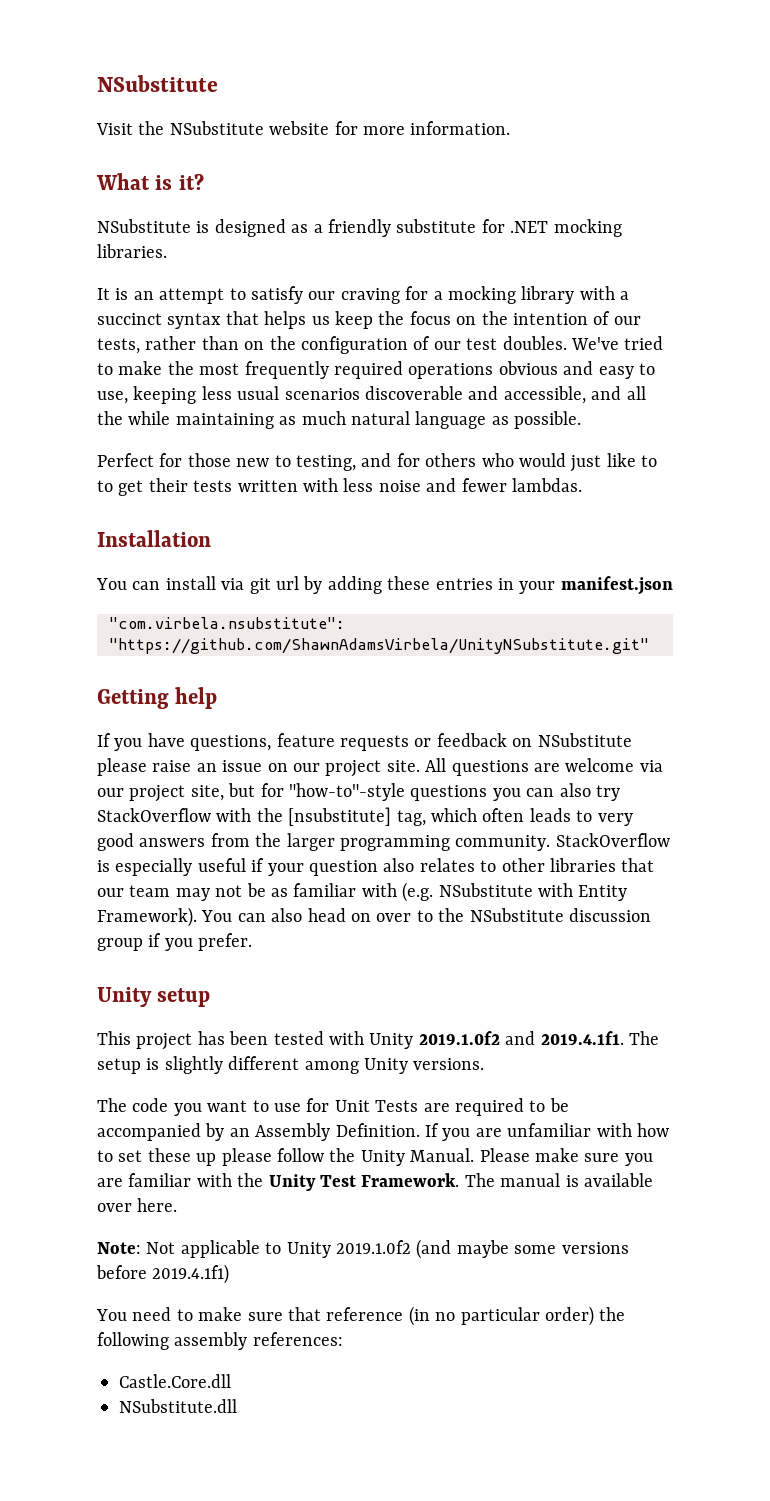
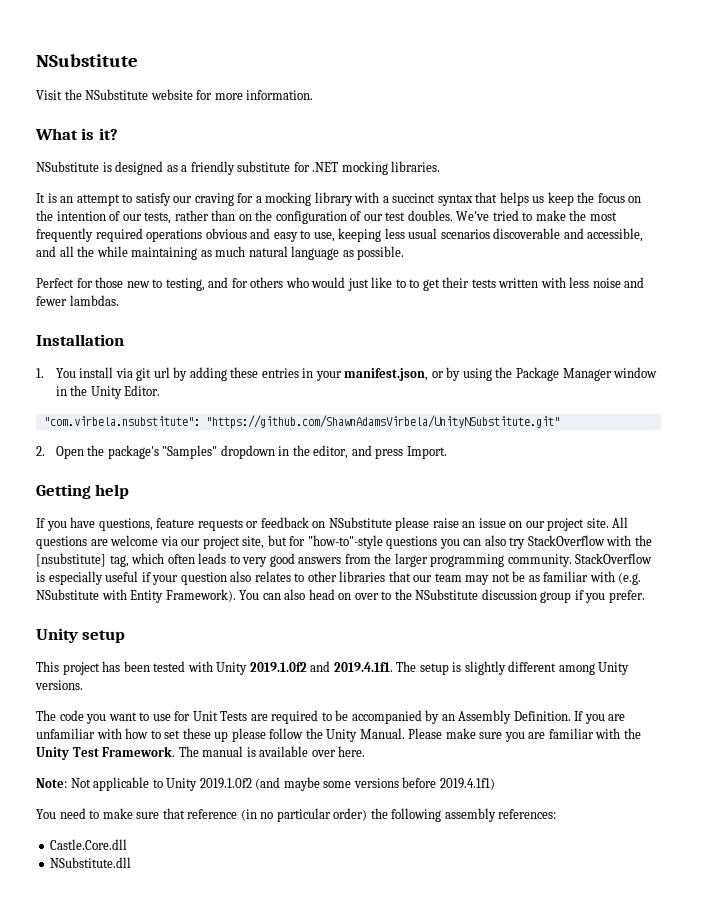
[96,578,161,590] You can -> [36,368,76,378] 1. You
[560,576,673,595] [109,617,345,629] [109,638,649,654] manifest.json // "com.virbela.nsubstitute": "https://github.com/ShawnAdamsVirbela/UnityNSubstitute.git" -> [344,367,658,381] [55,385,161,399] [43,415,560,429] [36,445,447,459] manifest.json, or by using the Package Manager window in the Unity Editor. // "com.virbela.nsubstitute": "https://github.com/ShawnAdamsVirbela/UnityNSubstitute.git" // 2. Open the package's "Samples" dropdown in the editor, and press Import.

